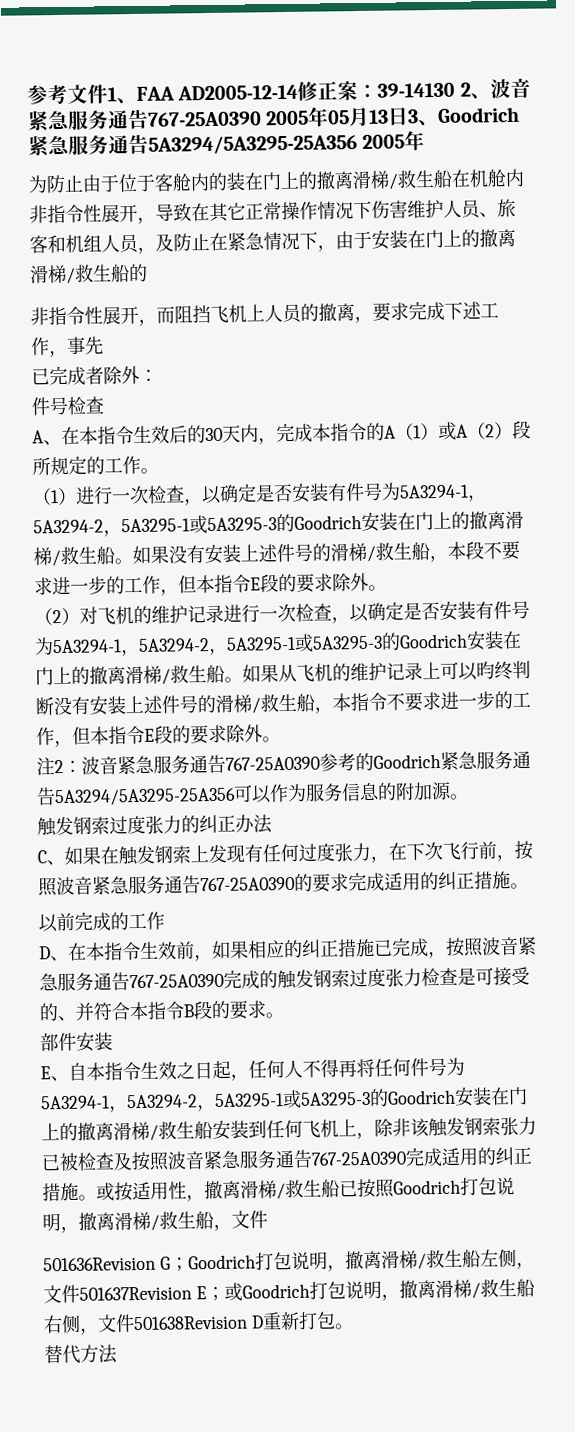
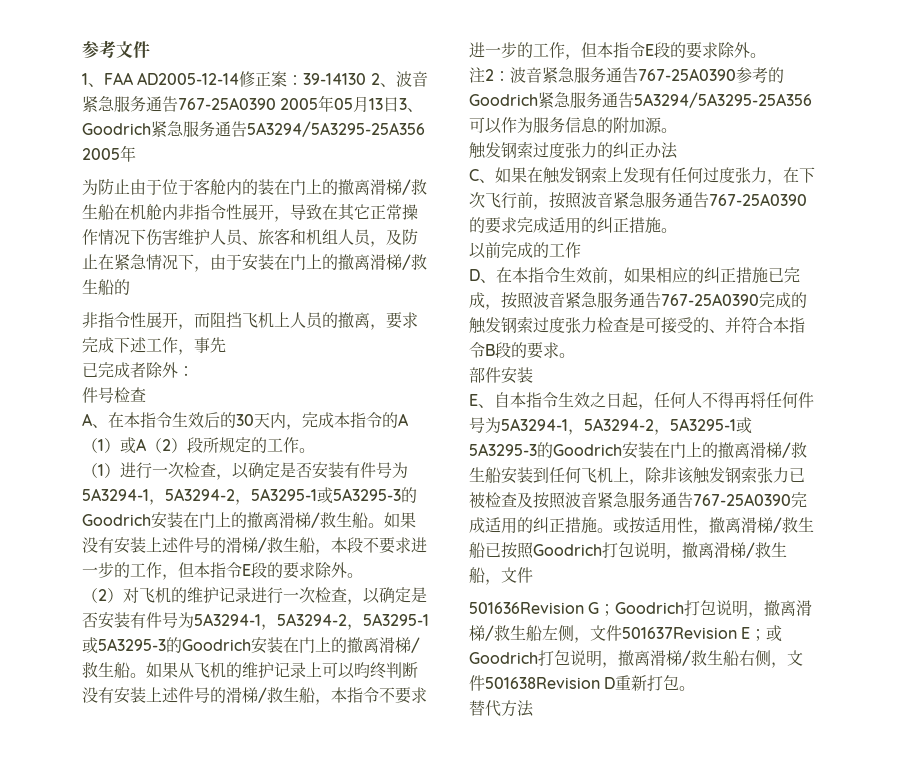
(108, 94) none -> (150, 49) //

